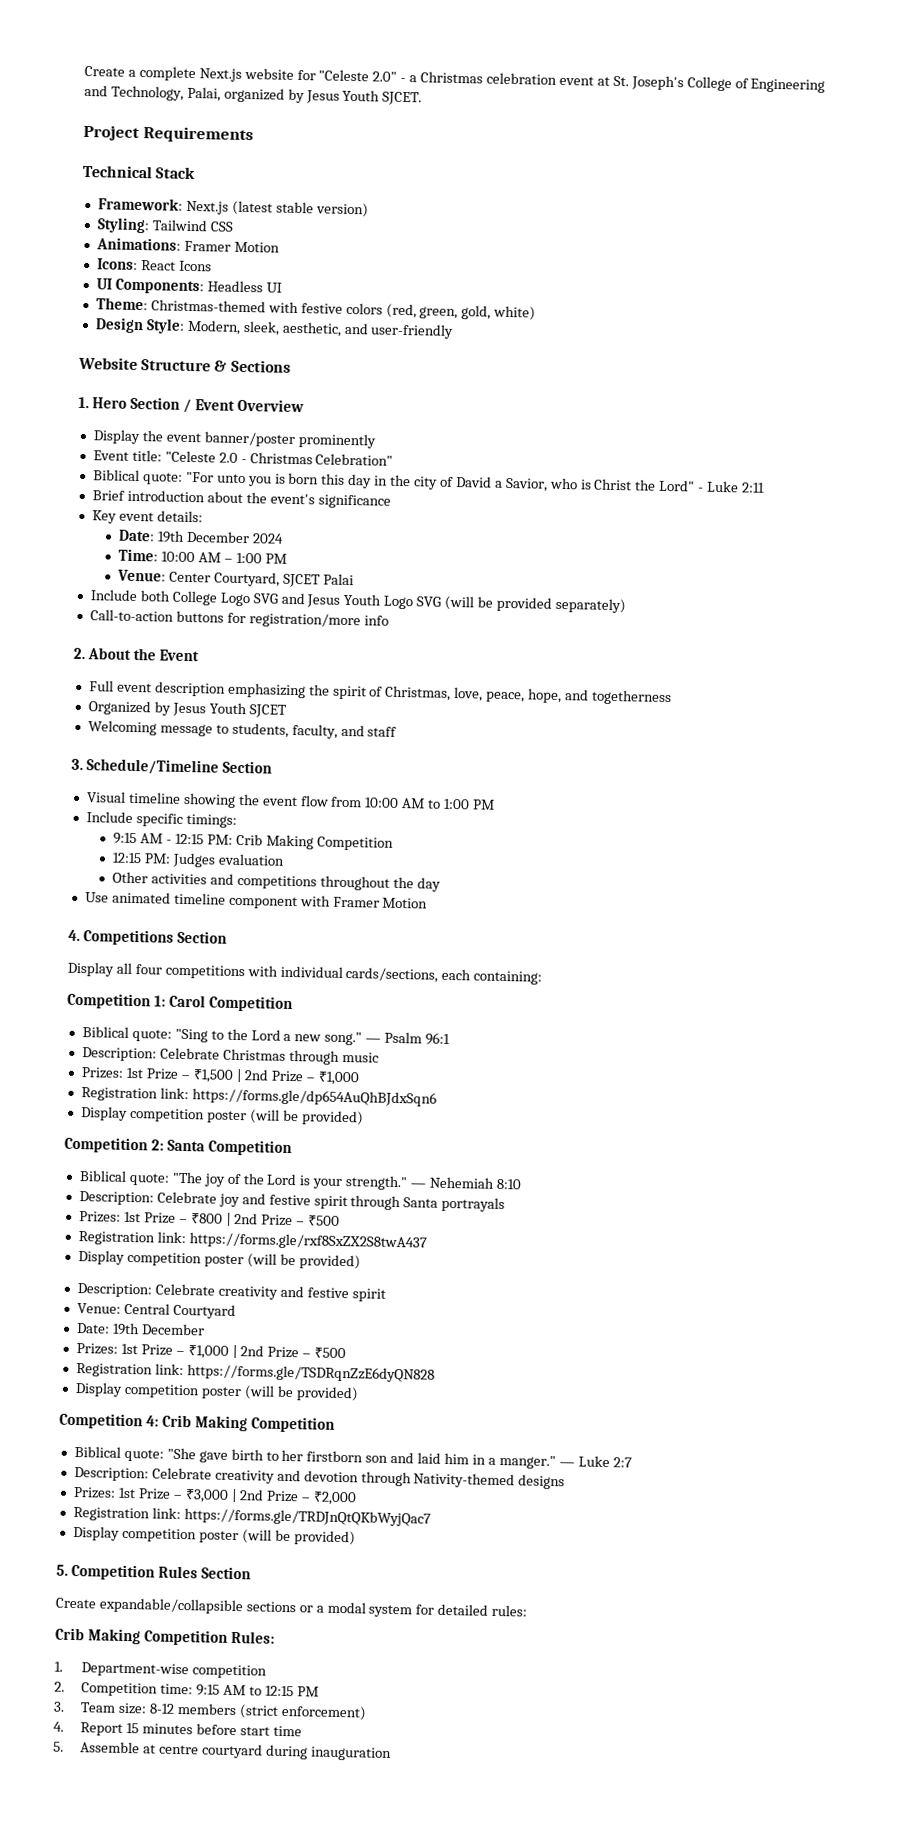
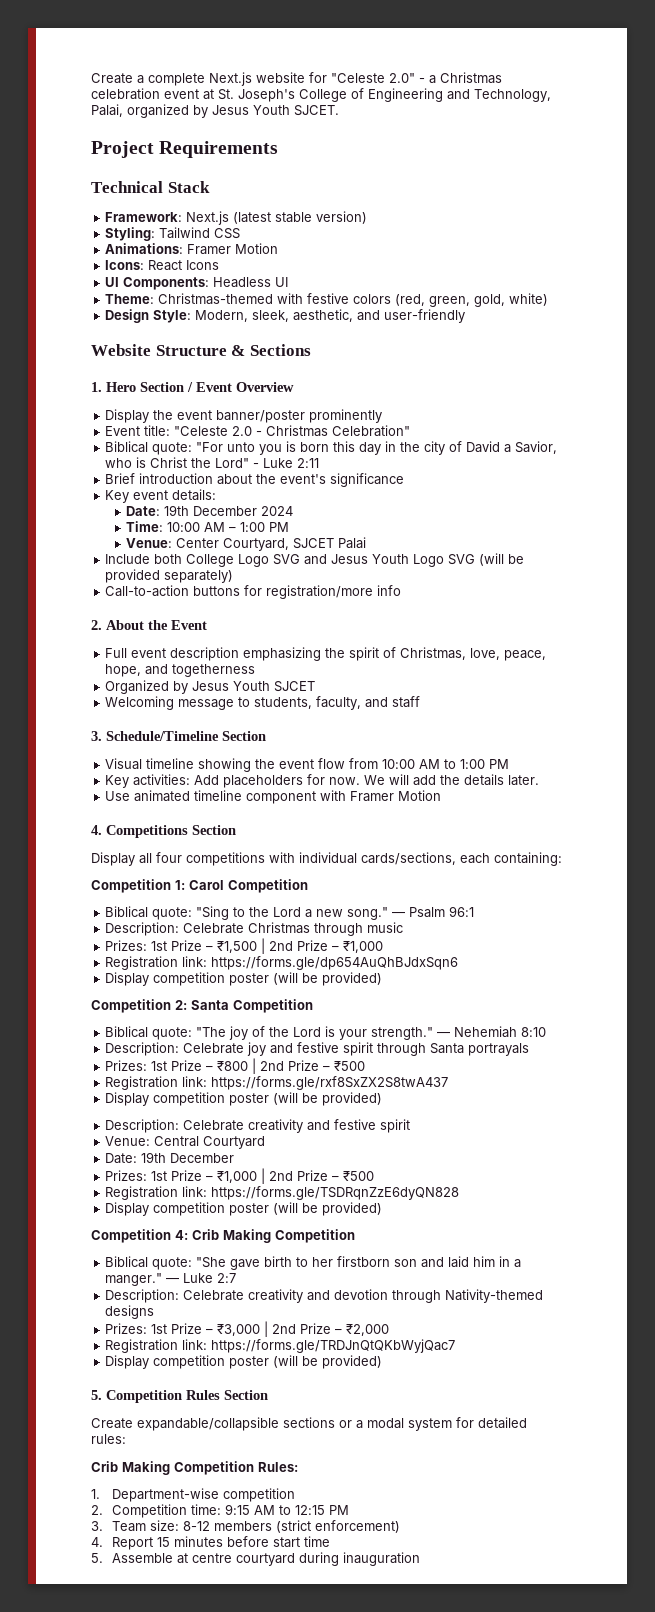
[85,811,237,828] [113,832,394,851] [112,852,286,868] [112,871,441,892] Include specific timings: // 9:15 AM - 12:15 PM: Crib Making Competition // 12:15 PM: Judges evaluation // Other activities and competitions throughout the day -> [105,774,540,788] Key activities: Add placeholders for now. We will add the details later.

